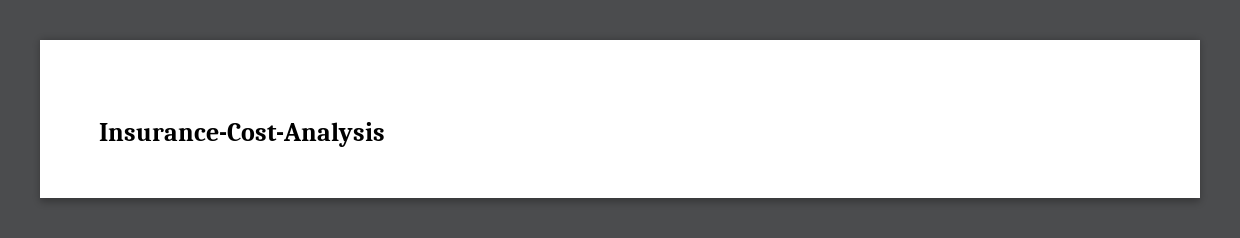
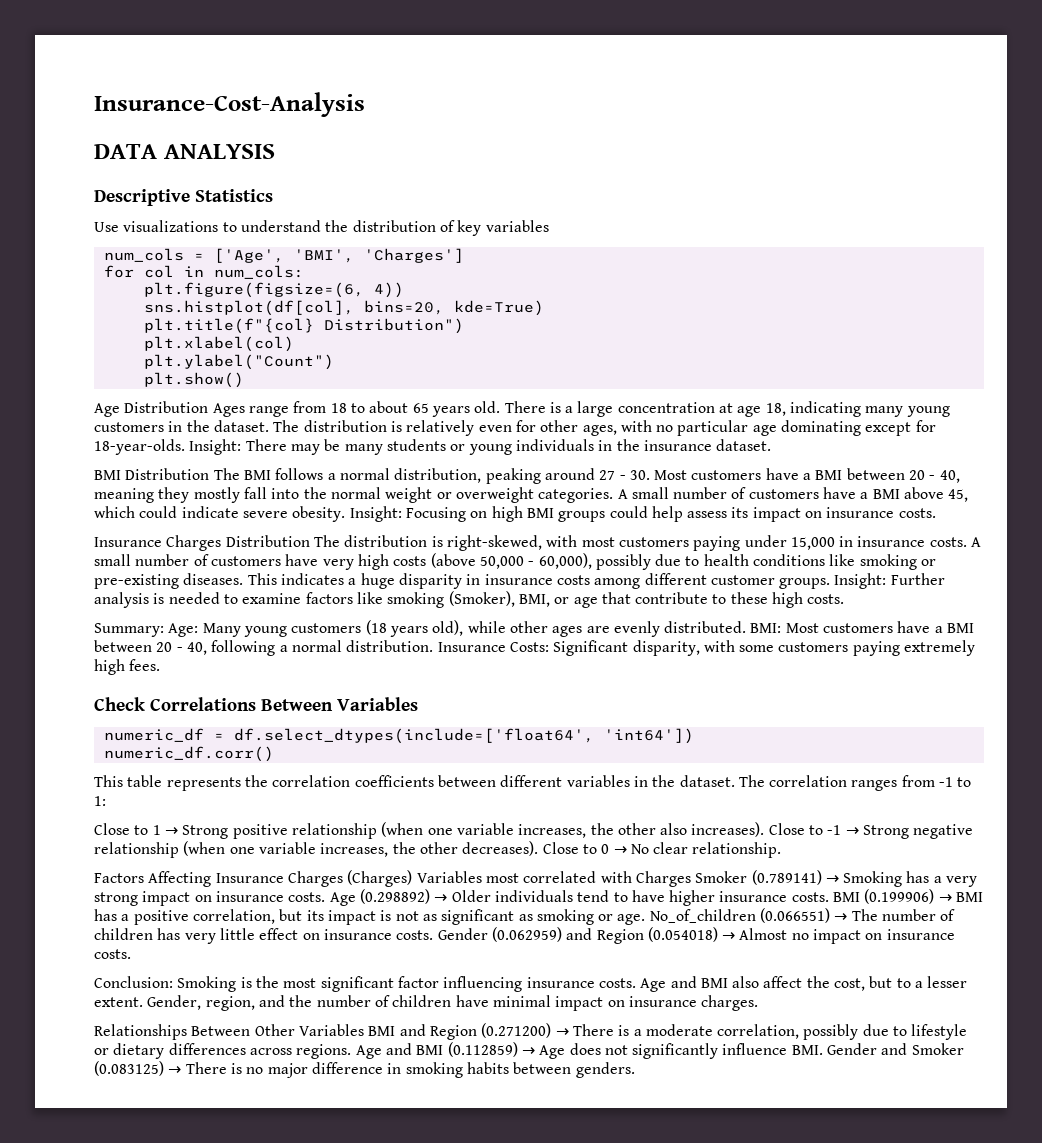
(385, 134) none -> [94,144,275,159] [94,189,273,206] [94,220,549,236] [103,248,464,263] [103,265,304,279] [143,282,404,298] [143,300,544,316] [143,318,464,334] [143,336,294,352] [143,354,334,370] [143,372,244,388] [94,401,950,417] [94,420,936,436] [94,439,772,455] [94,468,960,484] [94,487,969,503] [94,506,936,522] [94,535,982,551] [94,553,937,570] [94,573,945,589] [94,591,845,608] [94,620,975,637] [94,640,976,656] [94,659,161,675] [94,697,418,711] [103,728,694,744] [103,746,274,762] [94,775,972,791] [94,796,106,806] [94,822,974,839] [94,841,782,858] [94,870,978,887] [94,889,984,906] [94,908,956,925] [94,927,955,944] [94,949,131,959] [94,976,968,992] [94,995,759,1011] [94,1023,968,1040] [94,1042,964,1059] [94,1061,635,1078] // DATA ANALYSIS // Descriptive Statistics // Use visualizations to understand the distribution of key variables // num_cols = ['Age', 'BMI', 'Charges'] // for col in num_cols: // plt.figure(figsize=(6, 4)) // sns.histplot(df[col], bins=20, kde=True) // plt.title(f"{col} Distribution") // plt.xlabel(col) // plt.ylabel("Count") // plt.show() // Age Distribution Ages range from 18 to about 65 years old. There is a large concentration at age 18, indicating many young customers in the dataset. The distribution is relatively even for other ages, with no particular age dominating except for 18-year-olds. Insight: There may be many students or young individuals in the insurance dataset. // BMI Distribution The BMI follows a normal distribution, peaking around 27 - 30. Most customers have a BMI between 20 - 40, meaning they mostly fall into the normal weight or overweight categories. A small number of customers have a BMI above 45, which could indicate severe obesity. Insight: Focusing on high BMI groups could help assess its impact on insurance costs. // Insurance Charges Distribution The distribution is right-skewed, with most customers paying under 15,000 in insurance costs. A small number of customers have very high costs (above 50,000 - 60,000), possibly due to health conditions like smoking or pre-existing diseases. This indicates a huge disparity in insurance costs among different customer groups. Insight: Further analysis is needed to examine factors like smoking (Smoker), BMI, or age that contribute to these high costs. // Summary: Age: Many young customers (18 years old), while other ages are evenly distributed. BMI: Most customers have a BMI between 20 - 40, following a normal distribution. Insurance Costs: Significant disparity, with some customers paying extremely high fees. // Check Correlations Between Variables // numeric_df = df.select_dtypes(include=['float64', 'int64']) // numeric_df.corr() // This table represents the correlation coefficients between different variables in the dataset. The correlation ranges from -1 to 1: // Close to 1 → Strong positive relationship (when one variable increases, the other also increases). Close to -1 → Strong negative relationship (when one variable increases, the other decreases). Close to 0 → No clear relationship. // Factors Affecting Insurance Charges (Charges) Variables most correlated with Charges Smoker (0.789141) → Smoking has a very strong impact on insurance costs. Age (0.298892) → Older individuals tend to have higher insurance costs. BMI (0.199906) → BMI has a positive correlation, but its impact is not as significant as smoking or age. No_of_children (0.066551) → The number of children has very little effect on insurance costs. Gender (0.062959) and Region (0.054018) → Almost no impact on insurance costs. // Conclusion: Smoking is the most significant factor influencing insurance costs. Age and BMI also affect the cost, but to a lesser extent. Gender, region, and the number of children have minimal impact on insurance charges. // Relationships Between Other Variables BMI and Region (0.271200) → There is a moderate correlation, possibly due to lifestyle or dietary differences across regions. Age and BMI (0.112859) → Age does not significantly influence BMI. Gender and Smoker (0.083125) → There is no major difference in smoking habits between genders.

